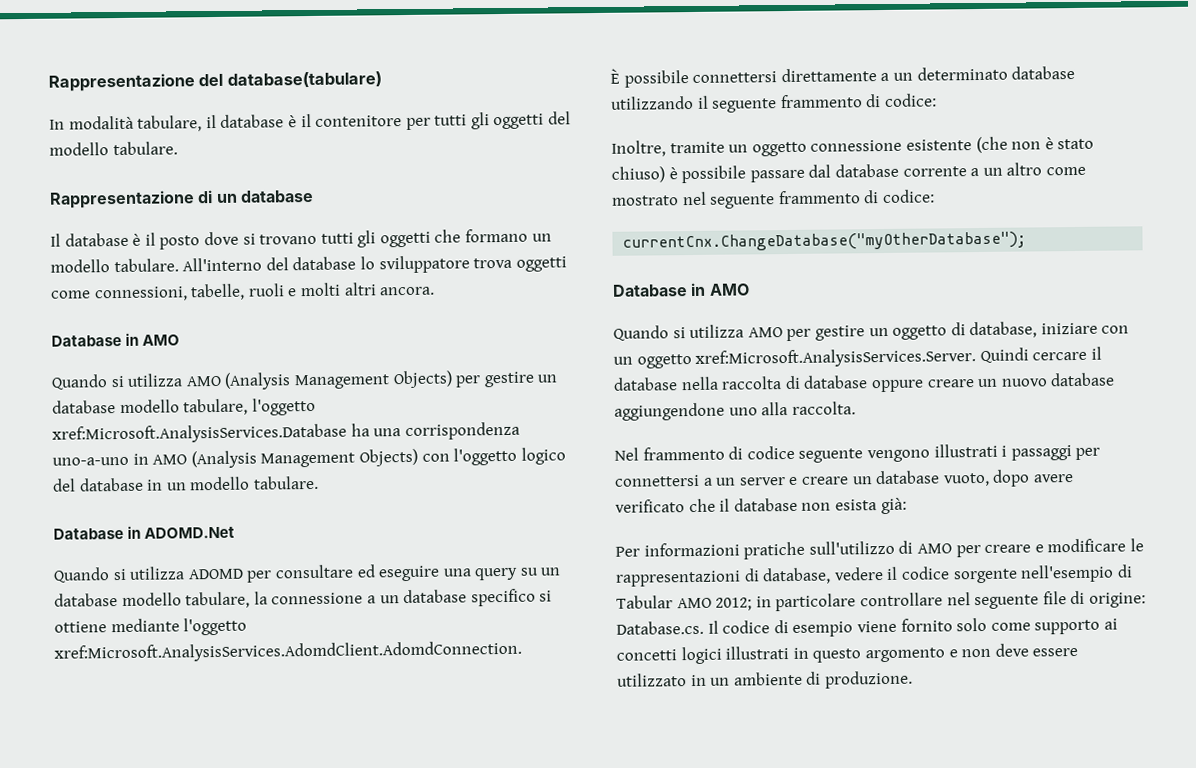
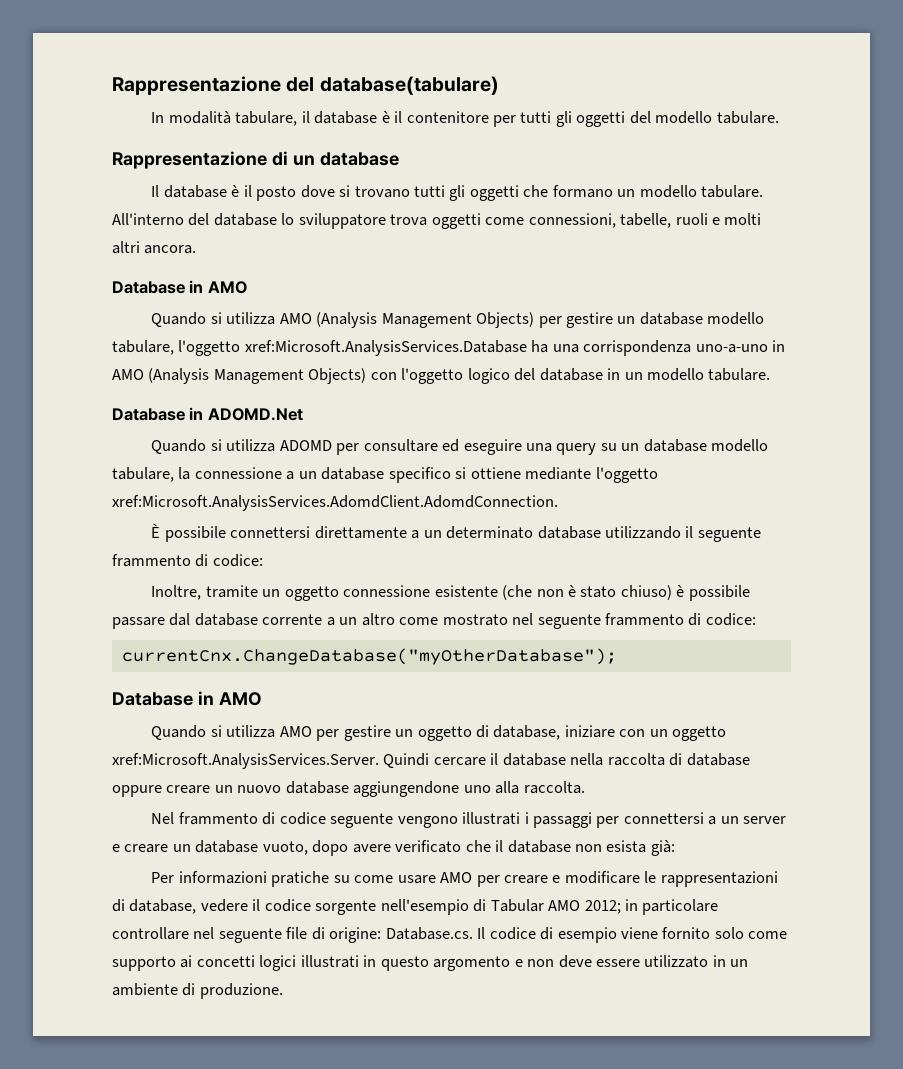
[808,540,914,555] sull'utilizzo di -> [333,875,436,884] su come usare

